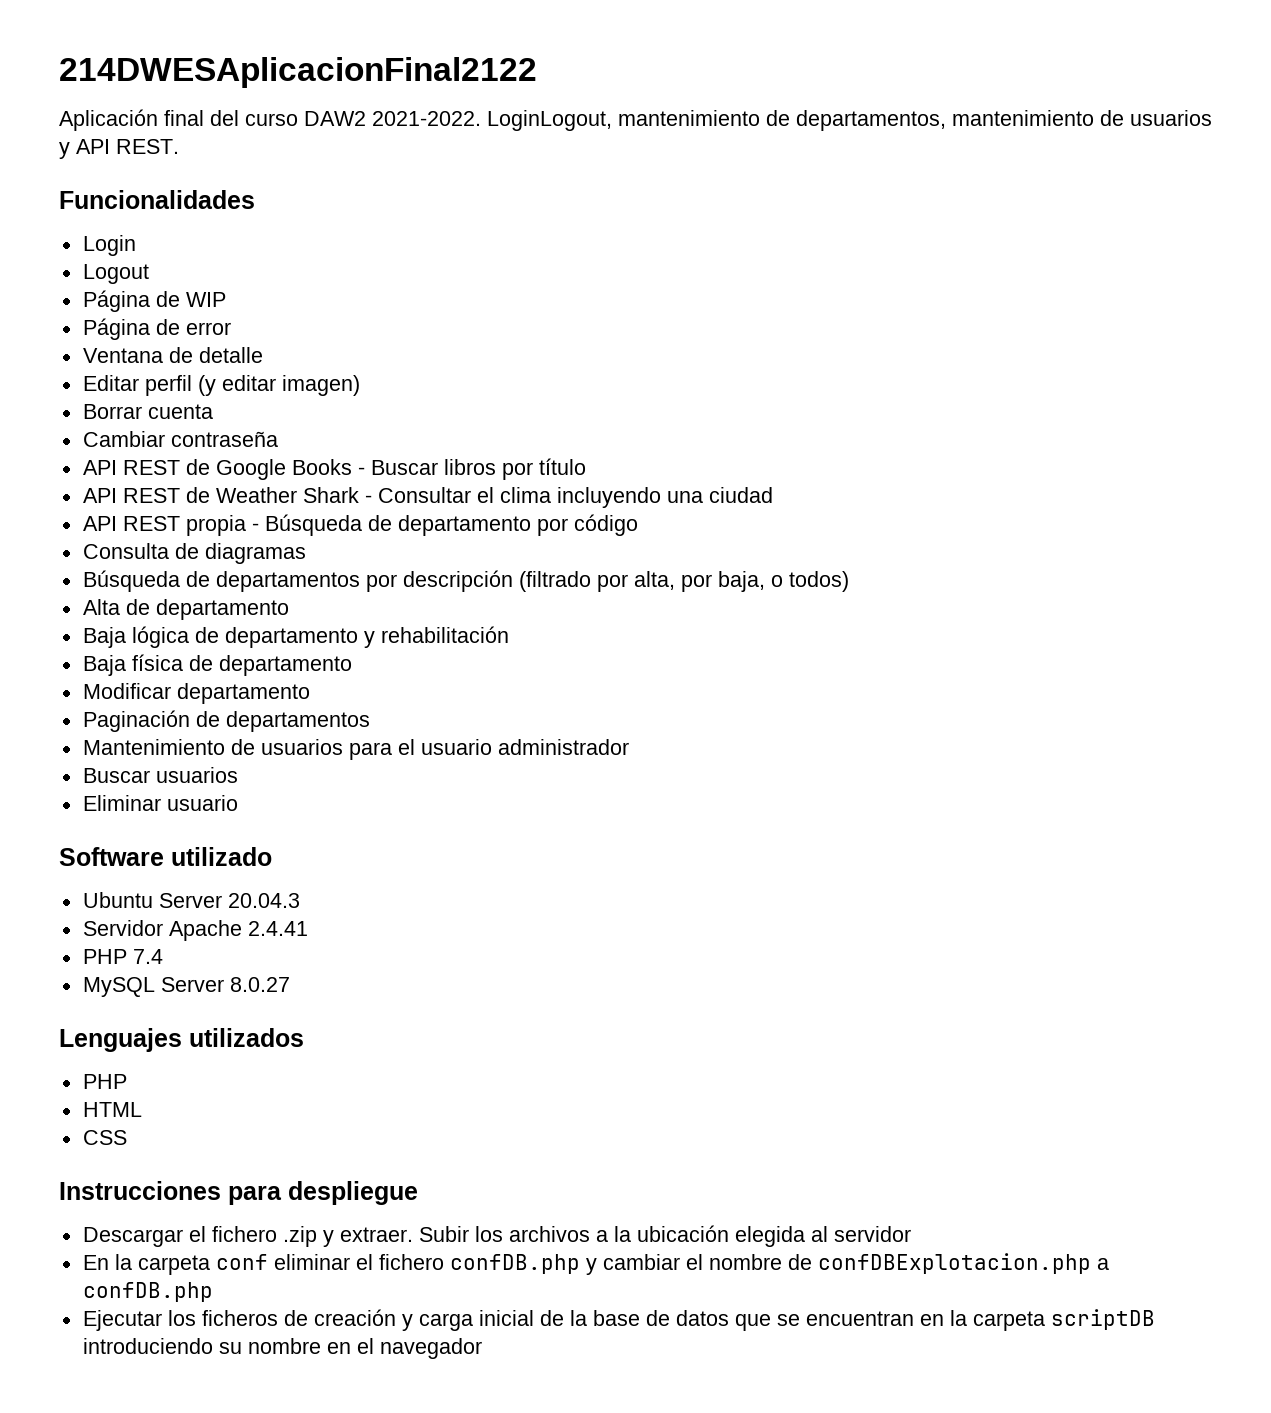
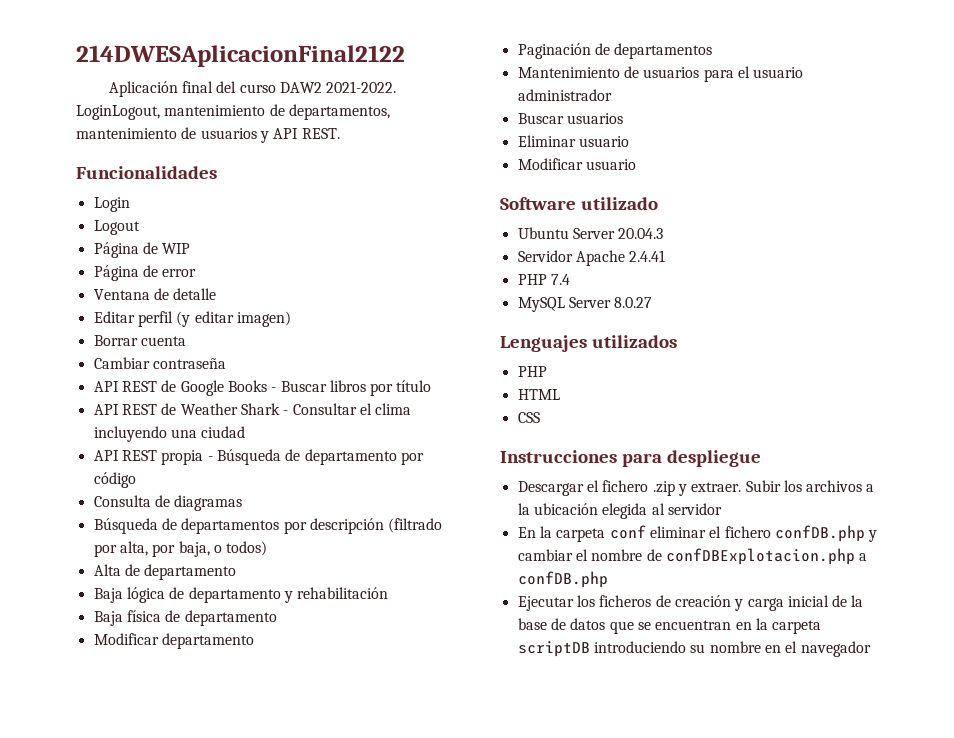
(238, 803) none -> [517,158,636,170] // Modificar usuario

